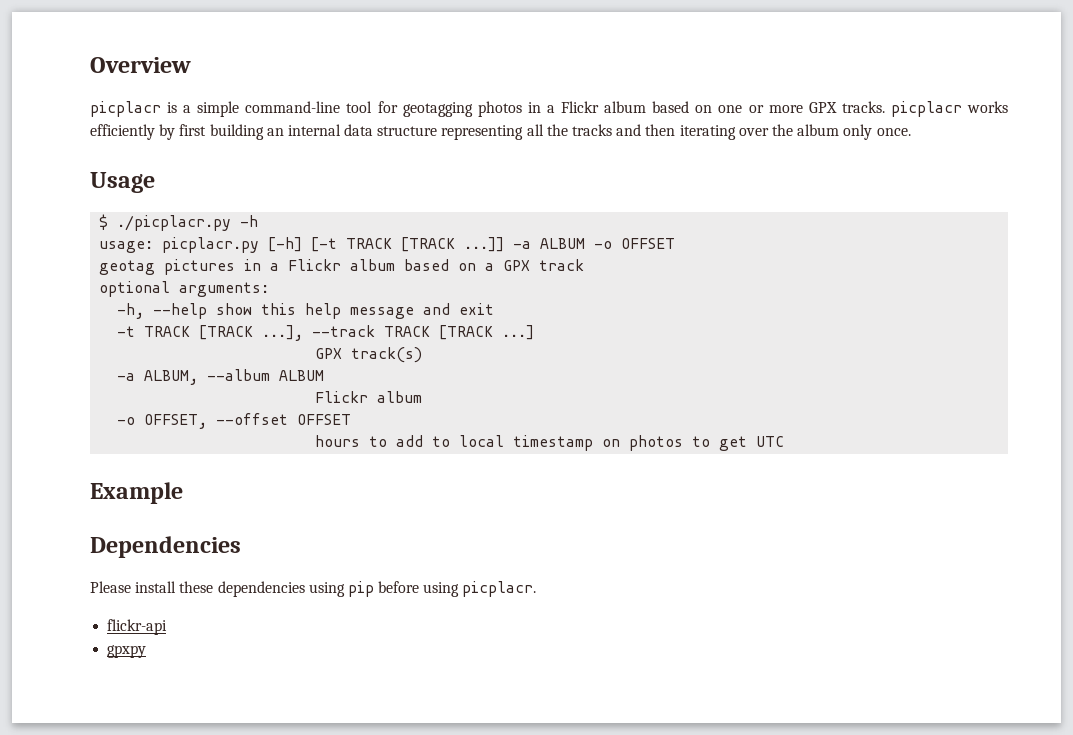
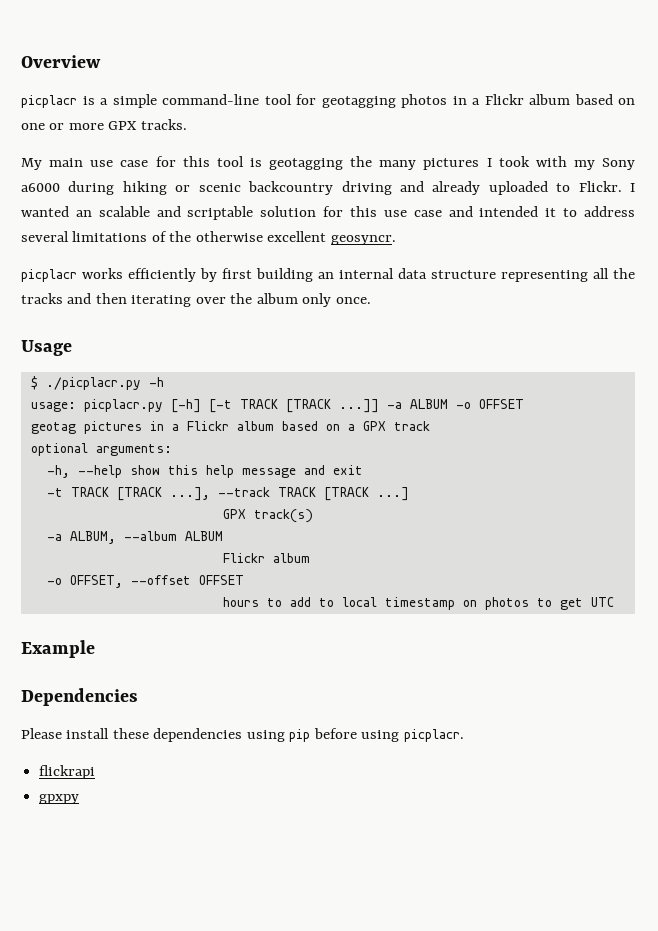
(885, 107) none -> [21,156,635,170] [21,181,635,195] [21,206,635,220] [21,231,396,245] // My main use case for this tool is geotagging the many pictures I took with my Sony a6000 during hiking or scenic backcountry driving and already uploaded to Flickr. I wanted an scalable and scriptable solution for this use case and intended it to address several limitations of the otherwise excellent geosyncr. //
[107,619,168,635] flickr-api -> [39,765,96,779] flickrapi

